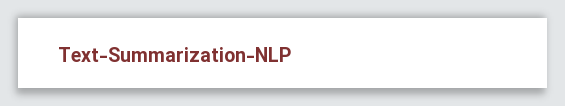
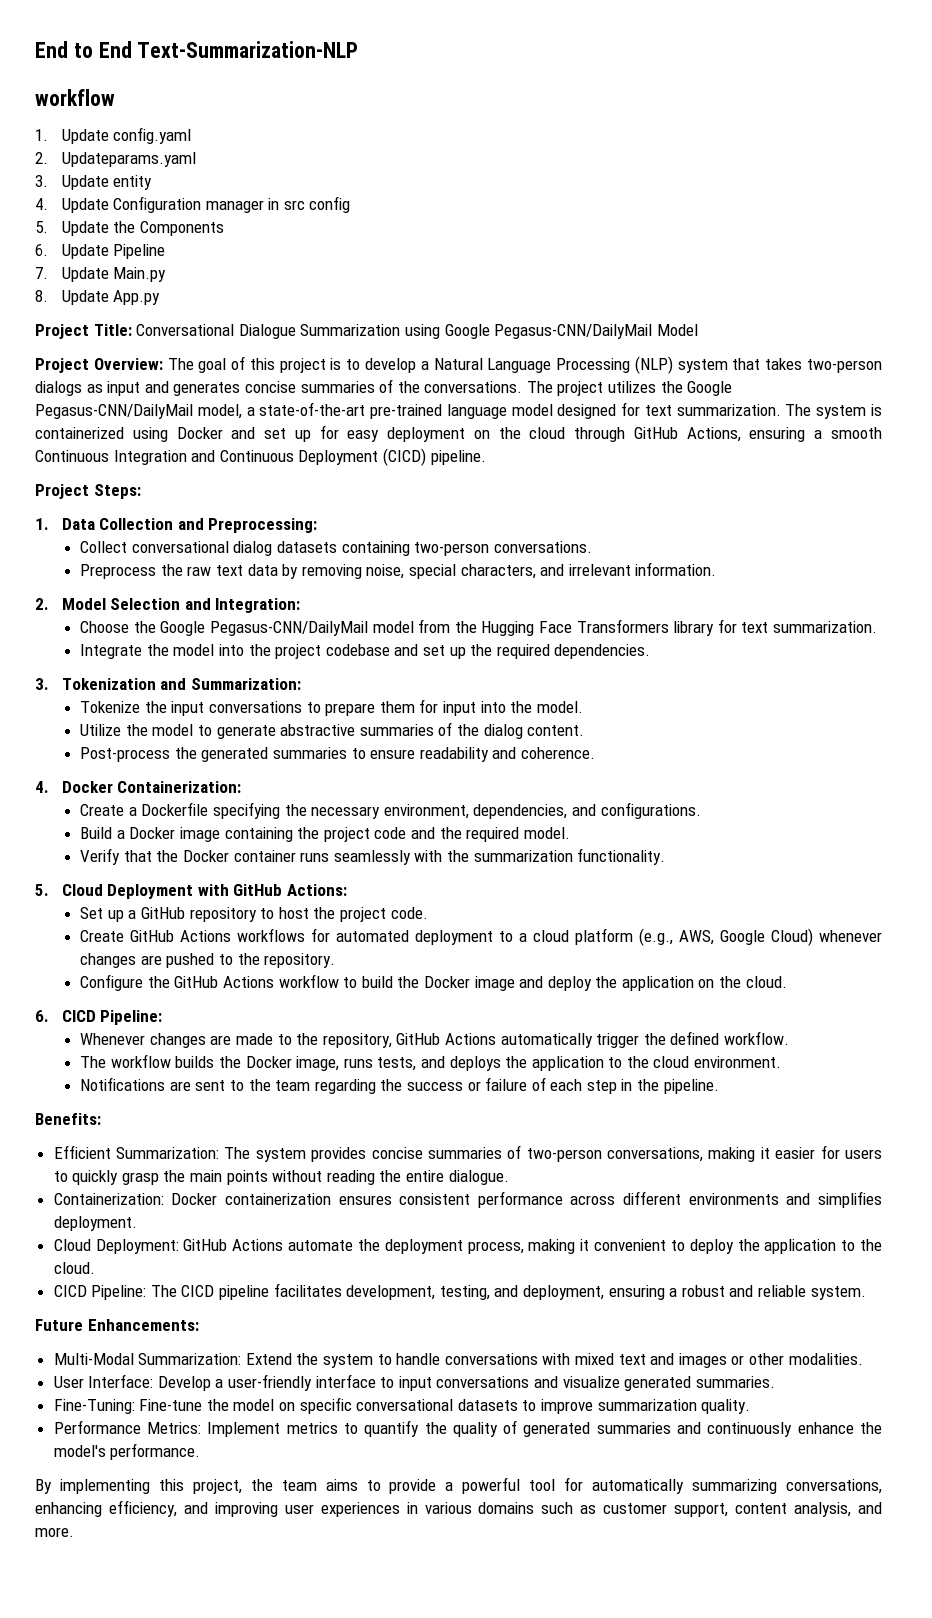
[58,47,291,62] Text-Summarization-NLP -> [35,41,359,58] [35,89,115,106] [35,127,192,144] [35,152,196,167] [35,175,153,190] [35,196,351,213] [35,221,224,236] [35,244,166,259] [35,267,167,282] [35,290,161,305] [35,324,698,339] [35,356,883,374] [35,379,733,396] [35,402,882,419] [35,425,882,442] [35,448,486,466] [35,484,141,499] [35,518,318,533] [80,541,592,556] [80,562,717,579] [35,598,301,613] [80,619,877,636] [80,644,651,659] [35,678,301,690] [80,699,583,716] [80,722,585,739] [80,747,595,762] [35,781,242,793] [80,802,701,819] [80,827,570,842] [80,848,666,865] [35,884,347,899] [80,907,428,922] [80,928,883,946] [80,953,336,968] [80,974,787,991] [35,1010,163,1025] [80,1031,789,1048] [80,1054,782,1071] [80,1077,719,1094] [35,1113,101,1125] [53,1145,882,1162] [53,1170,509,1185] [53,1191,882,1208] [53,1216,137,1231] [53,1239,882,1254] [53,1262,95,1274] [53,1283,866,1300] [35,1319,199,1331] [53,1353,863,1368] [53,1374,775,1391] [53,1397,751,1414] [53,1420,882,1437] [53,1443,201,1460] [35,1477,882,1494] [35,1500,882,1517] [35,1527,74,1537] End to End Text-Summarization-NLP // workflow // 1. Update config.yaml // 2. Updateparams.yaml // 3. Update entity // 4. Update Configuration manager in src config // 5. Update the Components // 6. Update Pipeline // 7. Update Main.py // 8. Update App.py // Project Title: Conversational Dialogue Summarization using Google Pegasus-CNN/DailyMail Model // Project Overview: The goal of this project is to develop a Natural Language Processing (NLP) system that takes two-person dialogs as input and generates concise summaries of the conversations. The project utilizes the Google Pegasus-CNN/DailyMail model, a state-of-the-art pre-trained language model designed for text summarization. The system is containerized using Docker and set up for easy deployment on the cloud through GitHub Actions, ensuring a smooth Continuous Integration and Continuous Deployment (CICD) pipeline. // Project Steps: // 1. Data Collection and Preprocessing: // Collect conversational dialog datasets containing two-person conversations. // Preprocess the raw text data by removing noise, special characters, and irrelevant information. // 2. Model Selection and Integration: // Choose the Google Pegasus-CNN/DailyMail model from the Hugging Face Transformers library for text summarization. // Integrate the model into the project codebase and set up the required dependencies. // 3. Tokenization and Summarization: // Tokenize the input conversations to prepare them for input into the model. // Utilize the model to generate abstractive summaries of the dialog content. // Post-process the generated summaries to ensure readability and coherence. // 4. Docker Containerization: // Create a Dockerfile specifying the necessary environment, dependencies, and configurations. // Build a Docker image containing the project code and the required model. // Verify that the Docker container runs seamlessly with the summarization functionality. // 5. Cloud Deployment with GitHub Actions: // Set up a GitHub repository to host the project code. // Create GitHub Actions workflows for automated deployment to a cloud platform (e.g., AWS, Google Cloud) whenever changes are pushed to the repository. // Configure the GitHub Actions workflow to build the Docker image and deploy the application on the cloud. // 6. CICD Pipeline: // Whenever changes are made to the repository, GitHub Actions automatically trigger the defined workflow. // The workflow builds the Docker image, runs tests, and deploys the application to the cloud environment. // Notifications are sent to the team regarding the success or failure of each step in the pipeline. // Benefits: // Efficient Summarization: The system provides concise summaries of two-person conversations, making it easier for users to quickly grasp the main points without reading the entire dialogue. // Containerization: Docker containerization ensures consistent performance across different environments and simplifies deployment. // Cloud Deployment: GitHub Actions automate the deployment process, making it convenient to deploy the application to the cloud. // CICD Pipeline: The CICD pipeline facilitates development, testing, and deployment, ensuring a robust and reliable system. // Future Enhancements: // Multi-Modal Summarization: Extend the system to handle conversations with mixed text and images or other modalities. // User Interface: Develop a user-friendly interface to input conversations and visualize generated summaries. // Fine-Tuning: Fine-tune the model on specific conversational datasets to improve summarization quality. // Performance Metrics: Implement metrics to quantify the quality of generated summaries and continuously enhance the model's performance. // By implementing this project, the team aims to provide a powerful tool for automatically summarizing conversations, enhancing efficiency, and improving user experiences in various domains such as customer support, content analysis, and more.

